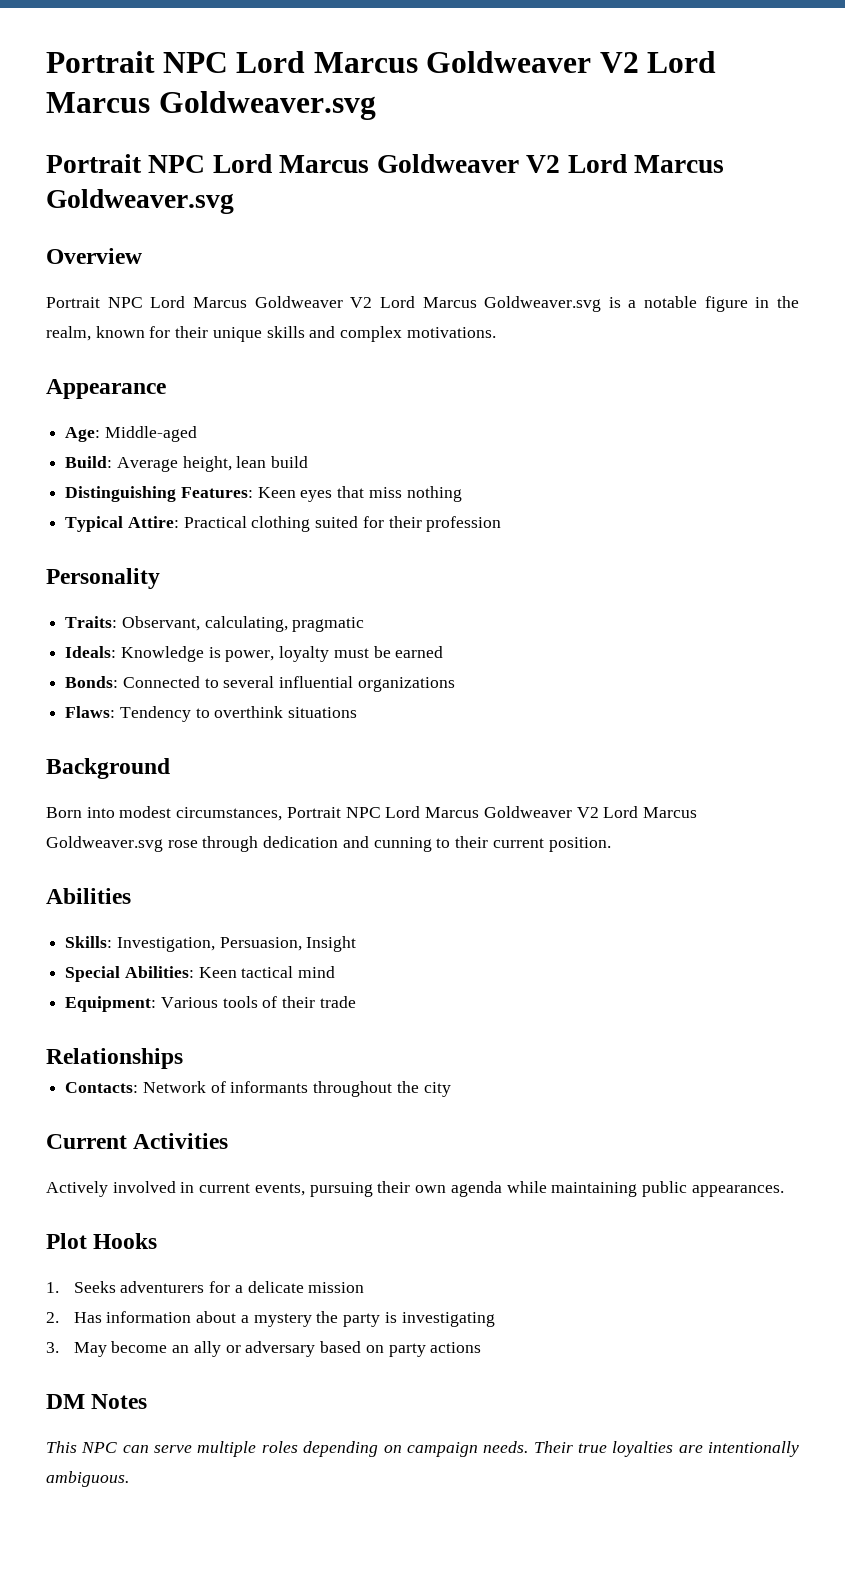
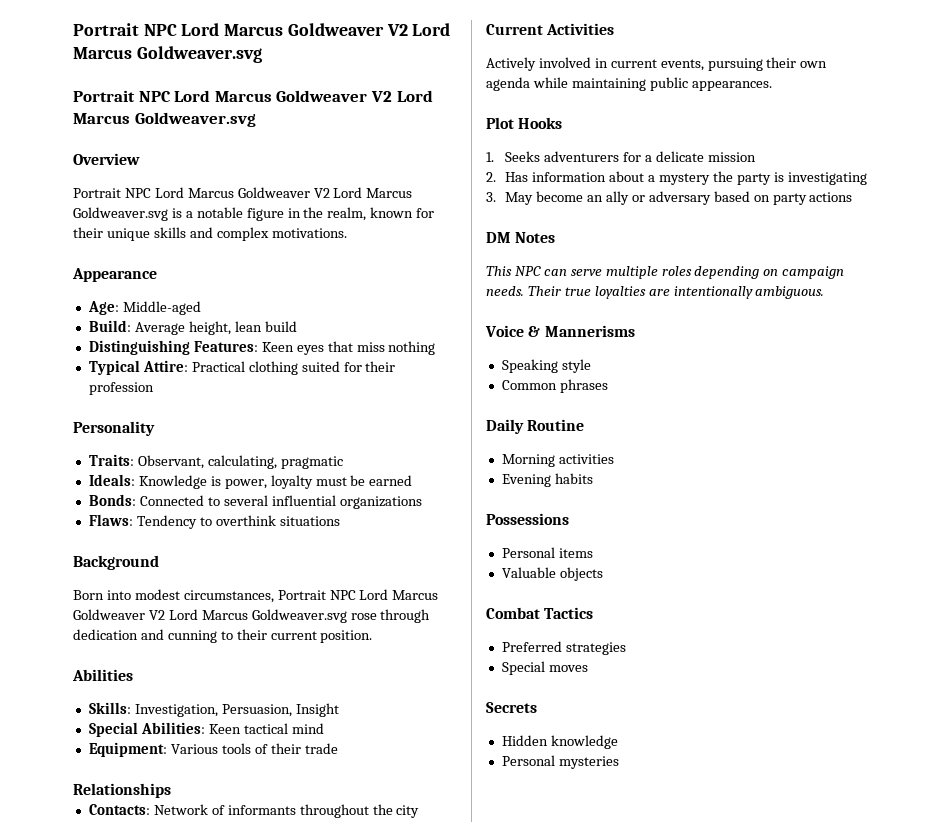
(129, 1479) none -> [485,325,635,337] [501,359,591,373] [501,379,608,393] [486,419,585,434] [501,454,614,467] [501,473,593,487] [486,513,569,525] [501,547,593,558] [501,567,603,581] [486,607,594,619] [501,641,626,655] [501,661,588,675] [486,702,537,713] [501,735,618,749] [501,755,619,769] // Voice & Mannerisms // Speaking style // Common phrases // Daily Routine // Morning activities // Evening habits // Possessions // Personal items // Valuable objects // Combat Tactics // Preferred strategies // Special moves // Secrets // Hidden knowledge // Personal mysteries

